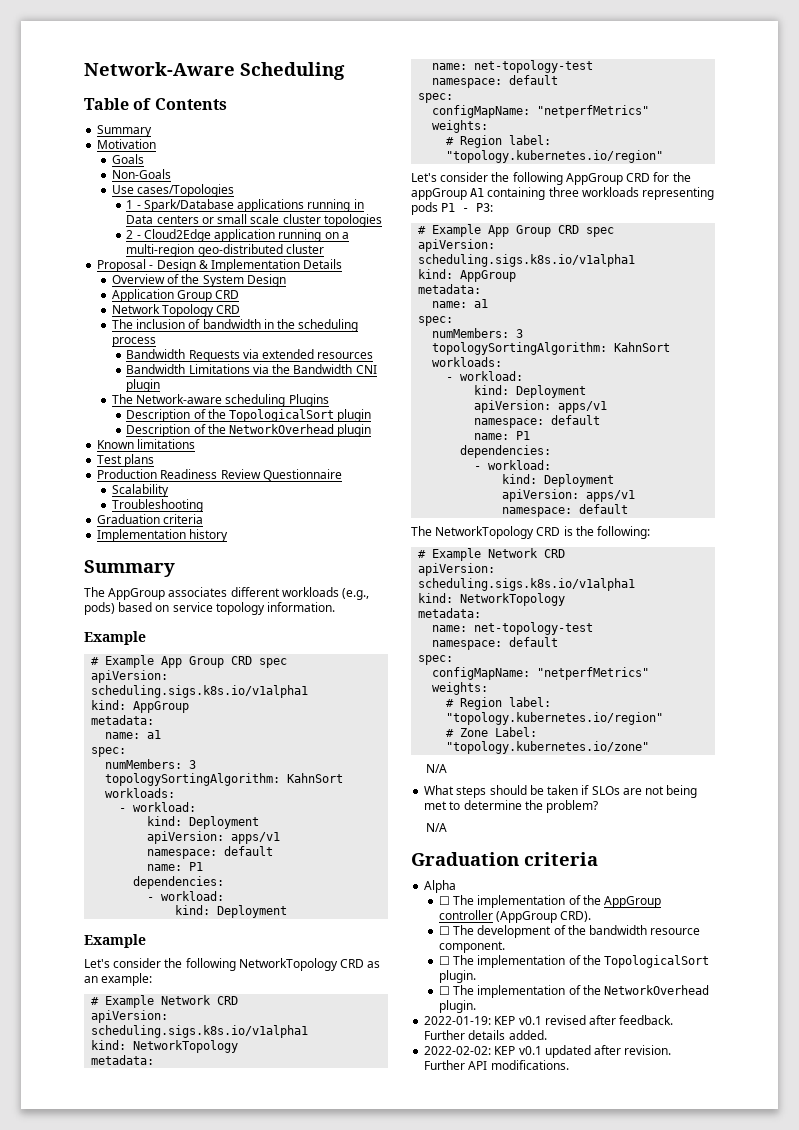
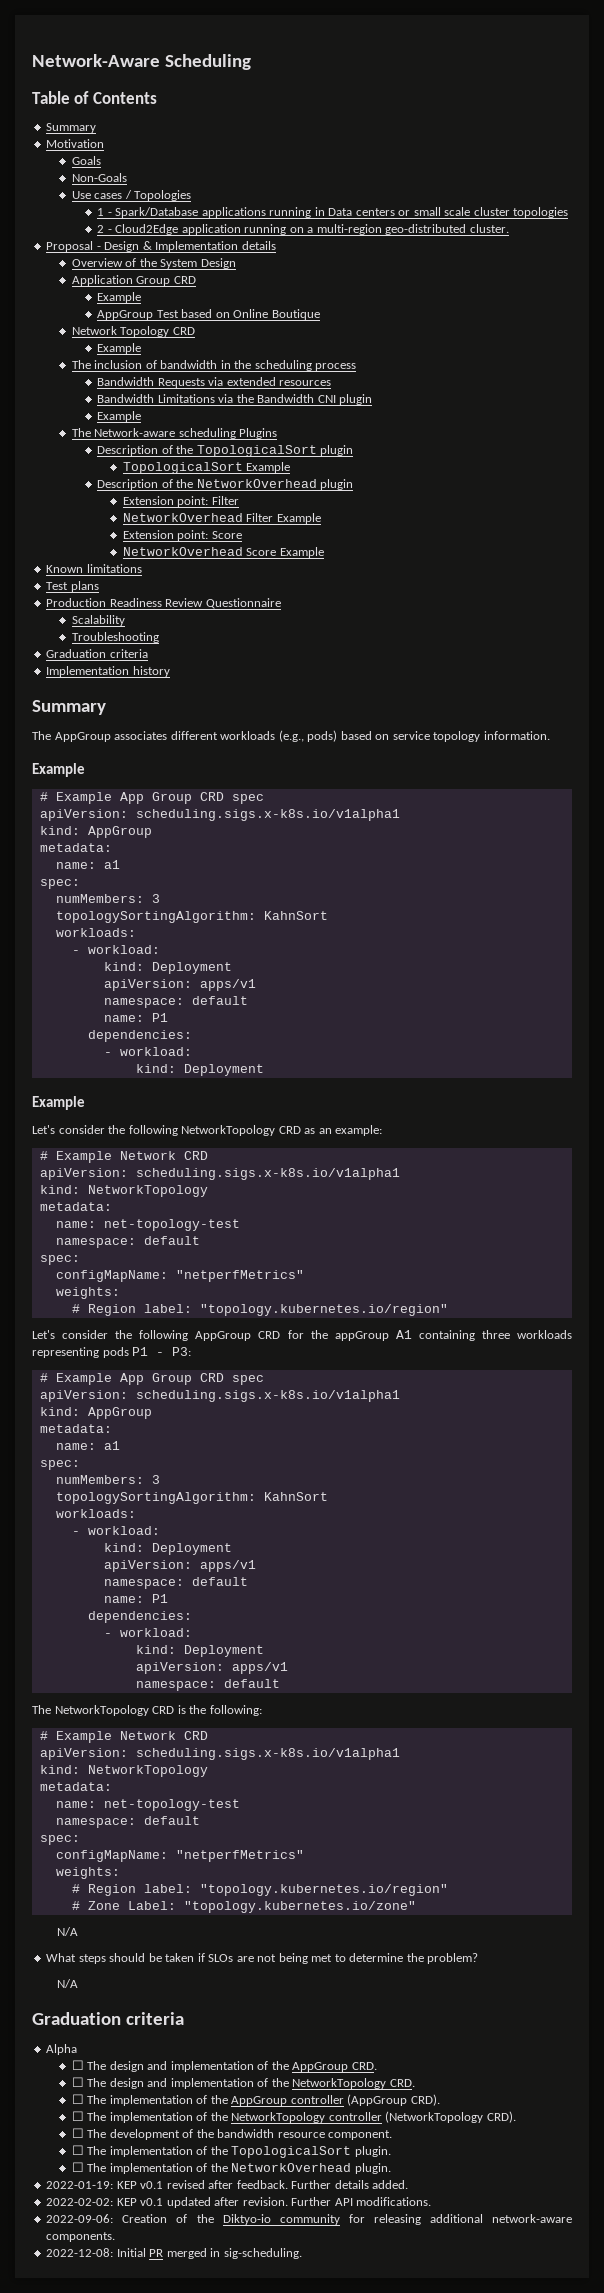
[137,184,235,197] cases/Topologies -> [94,190,192,201] cases / Topologies
[285,244,324,254] cluster -> [469,224,509,233] cluster.
[303,259,343,269] Details -> [241,241,276,250] details
(240, 294) none -> [97,292,142,303] [97,309,320,320] // Example // AppGroup Test based on Online Boutique
(241, 309) none -> [97,343,142,354] // Example
(161, 385) none -> [97,411,142,422] // Example
(372, 415) none -> [122,462,291,474] // TopologicalSort Example
(372, 430) none -> [122,496,239,507] [122,513,321,524] [122,530,242,541] [122,547,324,558] // Extension point: Filter // NetworkOverhead Filter Example // Extension point: Score // NetworkOverhead Score Example
[91,685,309,698] scheduling.sigs.k8s.io/v1alpha1 -> [135,809,400,821] scheduling.sigs.x-k8s.io/v1alpha1
[91,1025,309,1038] scheduling.sigs.k8s.io/v1alpha1 -> [135,1168,400,1180] scheduling.sigs.x-k8s.io/v1alpha1
[418,254,636,267] scheduling.sigs.k8s.io/v1alpha1 -> [135,1390,400,1402] scheduling.sigs.x-k8s.io/v1alpha1
[418,578,636,591] scheduling.sigs.k8s.io/v1alpha1 -> [135,1748,400,1760] scheduling.sigs.x-k8s.io/v1alpha1
(457, 886) none -> [71,2060,377,2072] [71,2077,415,2089] // ☐ The design and implementation of the AppGroup CRD. // ☐ The design and implementation of the NetworkTopology CRD.
(592, 916) none -> [71,2111,516,2123] // ☐ The implementation of the NetworkTopology controller (NetworkTopology CRD).
(569, 1065) none -> [46,2214,572,2225] [46,2232,116,2242] [46,2248,302,2259] // 2022-09-06: Creation of the Diktyo-io community for releasing additional network-aware components. // 2022-12-08: Initial PR merged in sig-scheduling.

